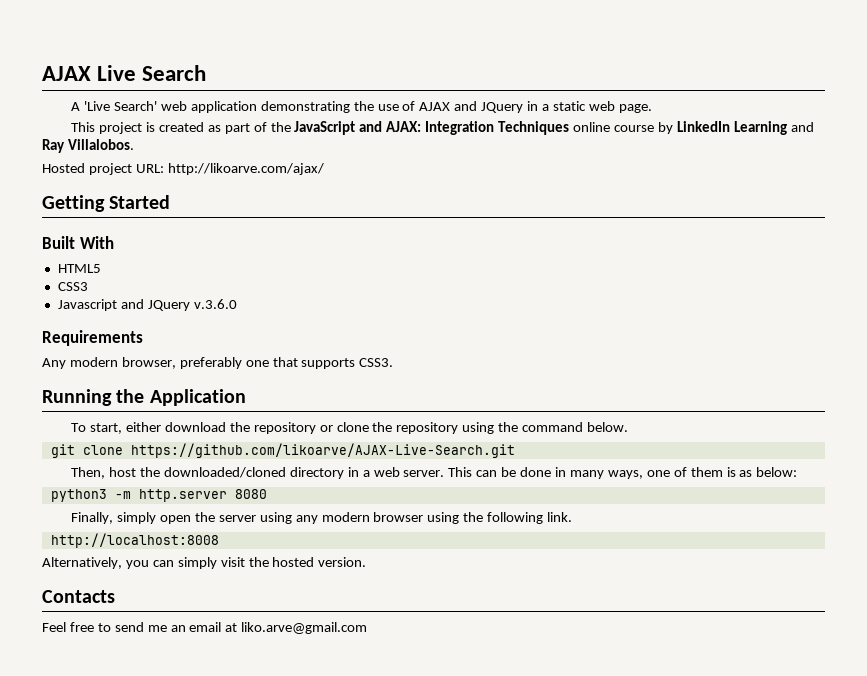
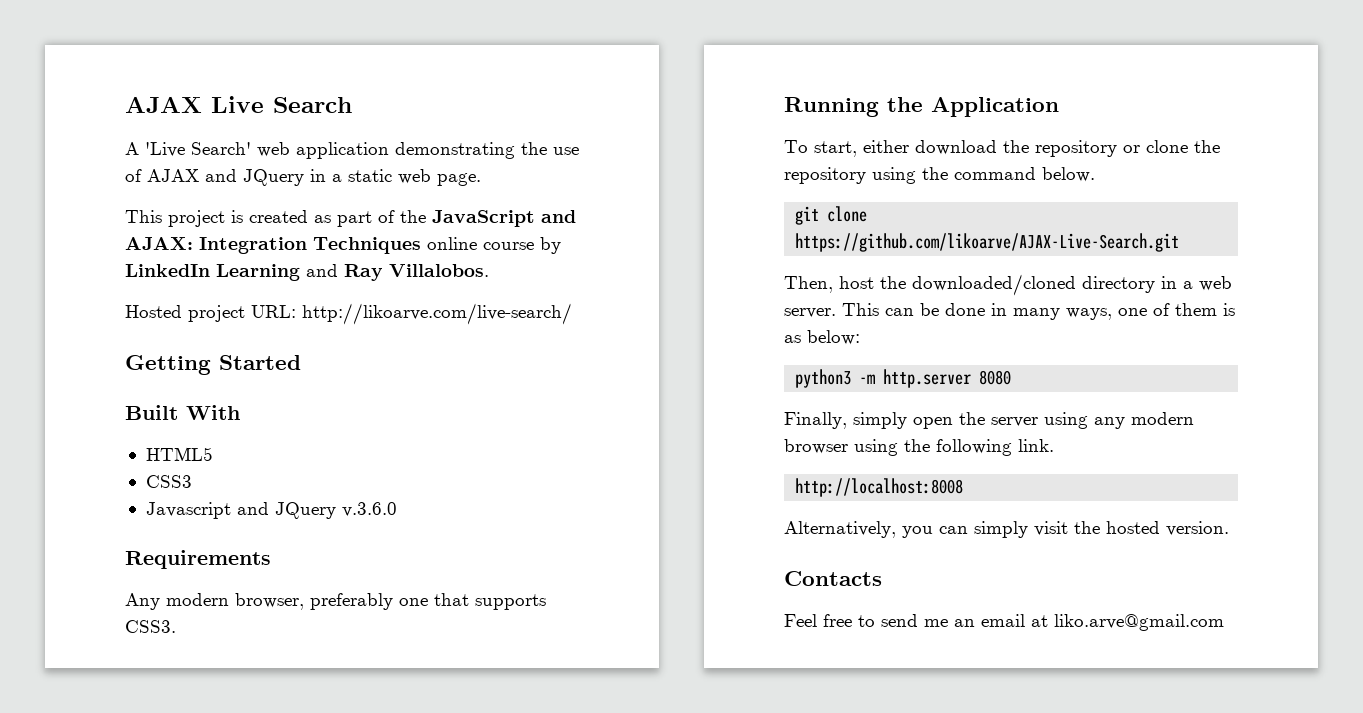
[167,163,324,175] http://likoarve.com/ajax/ -> [302,303,572,325] http://likoarve.com/live-search/

